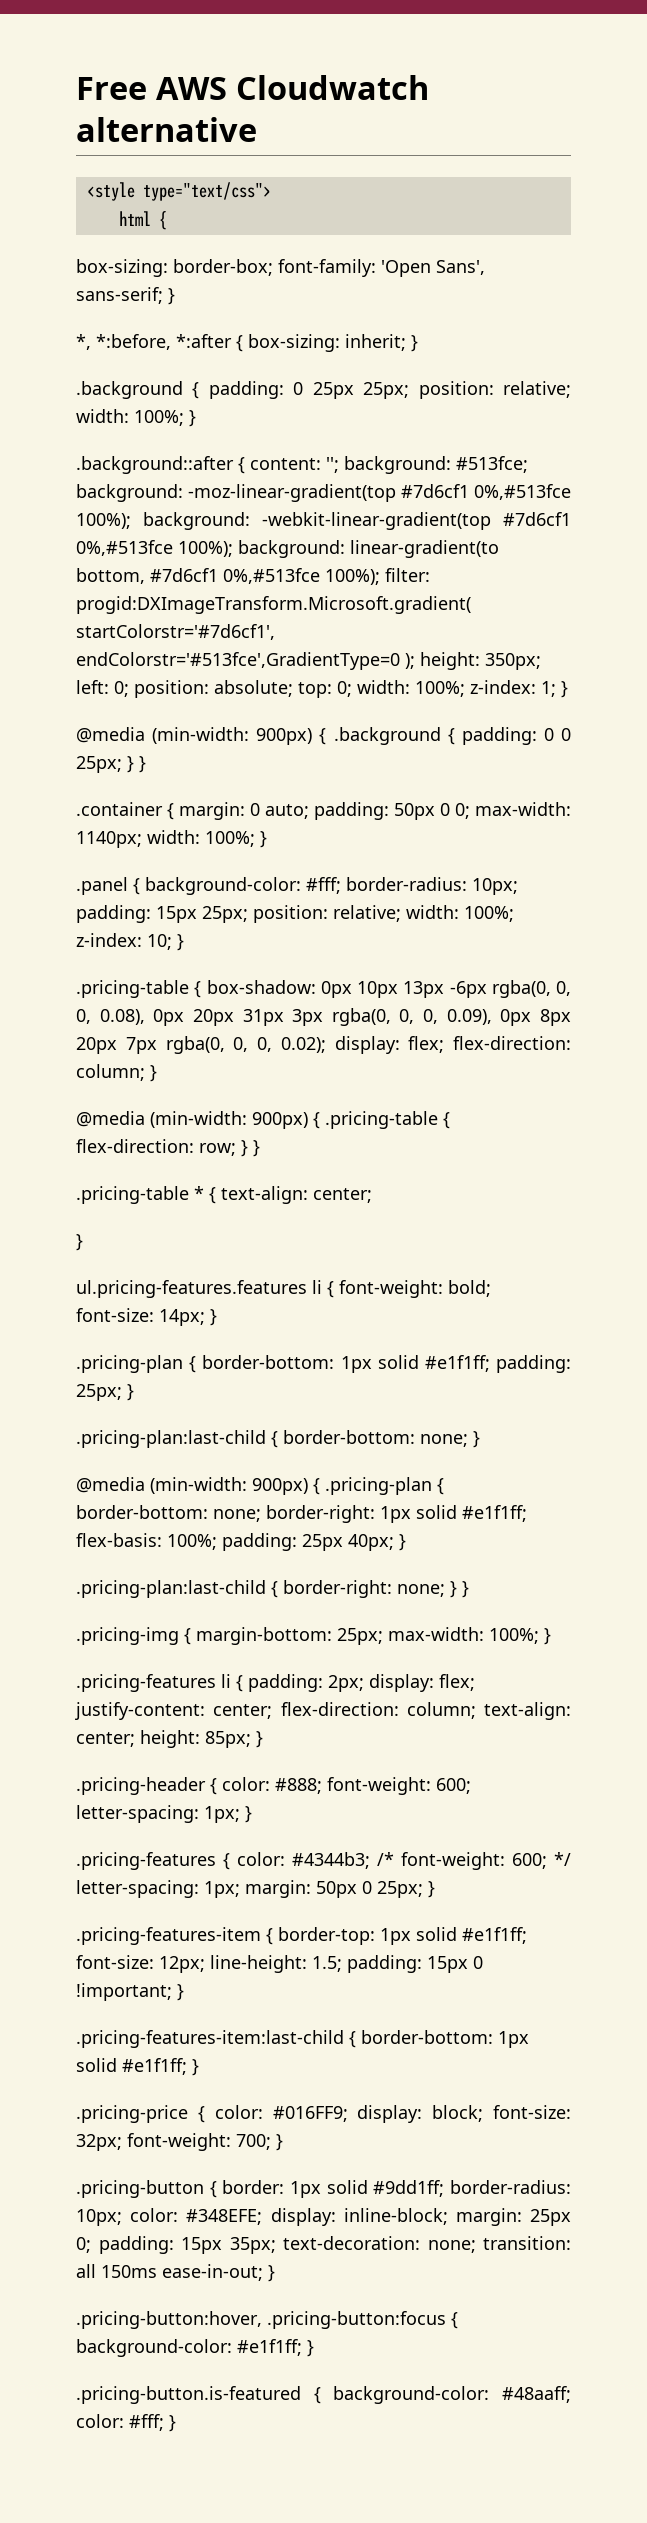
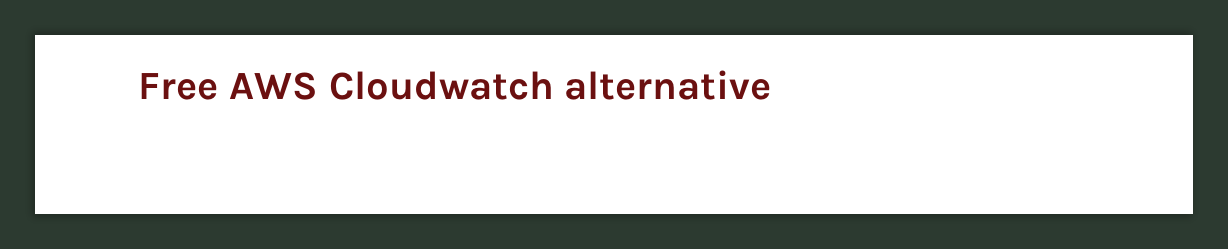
[86,182,271,201] [118,211,167,230] [76,259,485,277] [76,287,175,305] [76,334,418,352] [76,381,571,399] [76,409,196,427] [76,456,528,474] [76,484,571,502] [76,512,571,530] [76,540,499,558] [76,568,430,585] [76,596,471,614] [76,624,275,640] [76,652,541,670] [76,680,568,698] [76,727,571,745] [76,756,146,773] [76,802,571,820] [76,830,267,848] [76,877,518,895] [76,905,514,923] [76,933,184,951] [76,980,571,998] [76,1008,571,1026] [76,1036,571,1054] [76,1064,157,1082] [76,1111,450,1129] [76,1139,260,1157] [76,1186,372,1204] [76,1234,83,1251] [76,1280,491,1298] [76,1308,217,1326] [76,1355,572,1373] [76,1384,134,1401] [76,1430,480,1448] [76,1477,444,1495] [76,1505,527,1523] [76,1533,406,1551] [76,1580,469,1598] [76,1627,551,1645] [76,1674,475,1692] [75,1702,571,1720] [76,1730,263,1748] [76,1777,471,1795] [76,1805,252,1823] [76,1852,571,1870] [76,1880,435,1898] [76,1927,527,1945] [76,1955,483,1973] [76,1983,184,2001] [76,2030,529,2048] [76,2058,199,2076] [76,2105,571,2123] [76,2133,283,2151] [76,2180,571,2198] [76,2208,571,2226] [76,2236,571,2254] [76,2264,275,2282] [76,2311,458,2329] [76,2339,314,2357] [76,2386,571,2404] [76,2414,176,2432] // <style type="text/css"> // html { // box-sizing: border-box; font-family: 'Open Sans', sans-serif; } // *, *:before, *:after { box-sizing: inherit; } // .background { padding: 0 25px 25px; position: relative; width: 100%; } // .background::after { content: ''; background: #513fce; background: -moz-linear-gradient(top #7d6cf1 0%,#513fce 100%); background: -webkit-linear-gradient(top #7d6cf1 0%,#513fce 100%); background: linear-gradient(to bottom, #7d6cf1 0%,#513fce 100%); filter: progid:DXImageTransform.Microsoft.gradient( startColorstr='#7d6cf1', endColorstr='#513fce',GradientType=0 ); height: 350px; left: 0; position: absolute; top: 0; width: 100%; z-index: 1; } // @media (min-width: 900px) { .background { padding: 0 0 25px; } } // .container { margin: 0 auto; padding: 50px 0 0; max-width: 1140px; width: 100%; } // .panel { background-color: #fff; border-radius: 10px; padding: 15px 25px; position: relative; width: 100%; z-index: 10; } // .pricing-table { box-shadow: 0px 10px 13px -6px rgba(0, 0, 0, 0.08), 0px 20px 31px 3px rgba(0, 0, 0, 0.09), 0px 8px 20px 7px rgba(0, 0, 0, 0.02); display: flex; flex-direction: column; } // @media (min-width: 900px) { .pricing-table { flex-direction: row; } } // .pricing-table * { text-align: center; // } // ul.pricing-features.features li { font-weight: bold; font-size: 14px; } // .pricing-plan { border-bottom: 1px solid #e1f1ff; padding: 25px; } // .pricing-plan:last-child { border-bottom: none; } // @media (min-width: 900px) { .pricing-plan { border-bottom: none; border-right: 1px solid #e1f1ff; flex-basis: 100%; padding: 25px 40px; } // .pricing-plan:last-child { border-right: none; } } // .pricing-img { margin-bottom: 25px; max-width: 100%; } // .pricing-features li { padding: 2px; display: flex; justify-content: center; flex-direction: column; text-align: center; height: 85px; } // .pricing-header { color: #888; font-weight: 600; letter-spacing: 1px; } // .pricing-features { color: #4344b3; /* font-weight: 600; */ letter-spacing: 1px; margin: 50px 0 25px; } // .pricing-features-item { border-top: 1px solid #e1f1ff; font-size: 12px; line-height: 1.5; padding: 15px 0 !important; } // .pricing-features-item:last-child { border-bottom: 1px solid #e1f1ff; } // .pricing-price { color: #016FF9; display: block; font-size: 32px; font-weight: 700; } // .pricing-button { border: 1px solid #9dd1ff; border-radius: 10px; color: #348EFE; display: inline-block; margin: 25px 0; padding: 15px 35px; text-decoration: none; transition: all 150ms ease-in-out; } // .pricing-button:hover, .pricing-button:focus { background-color: #e1f1ff; } // .pricing-button.is-featured { background-color: #48aaff; color: #fff; } -> (772, 85) none

